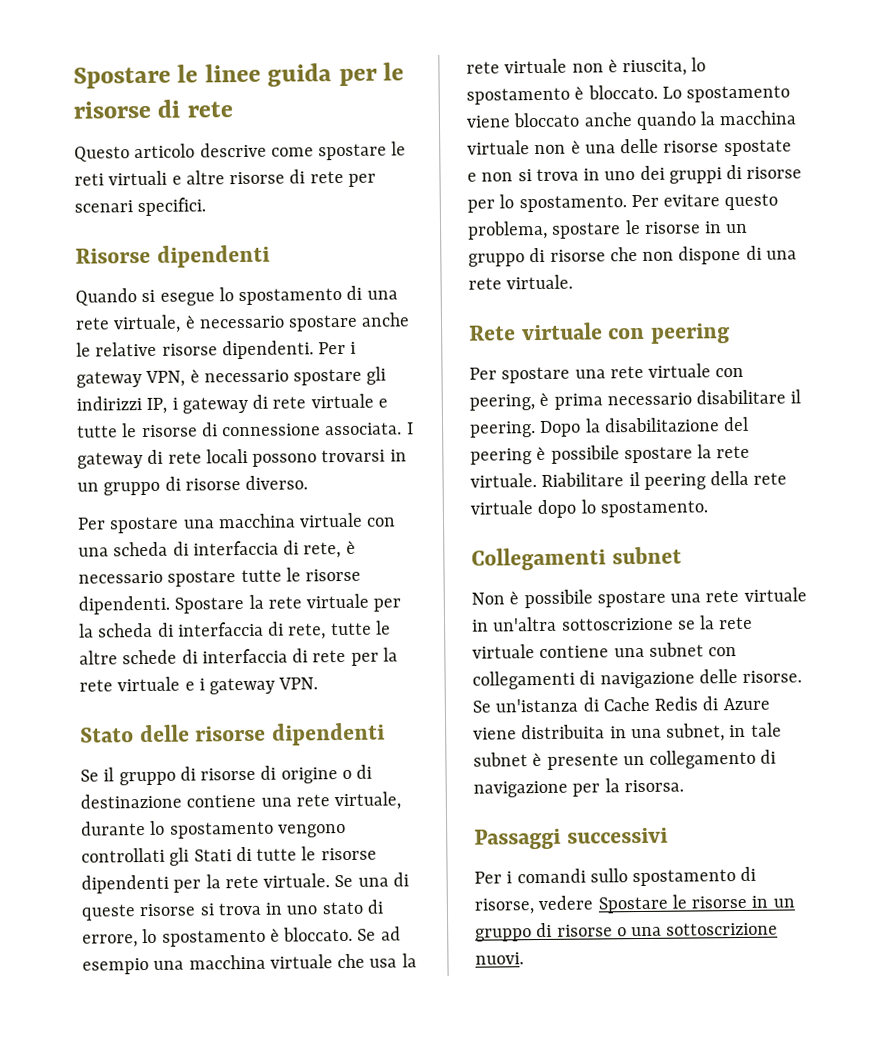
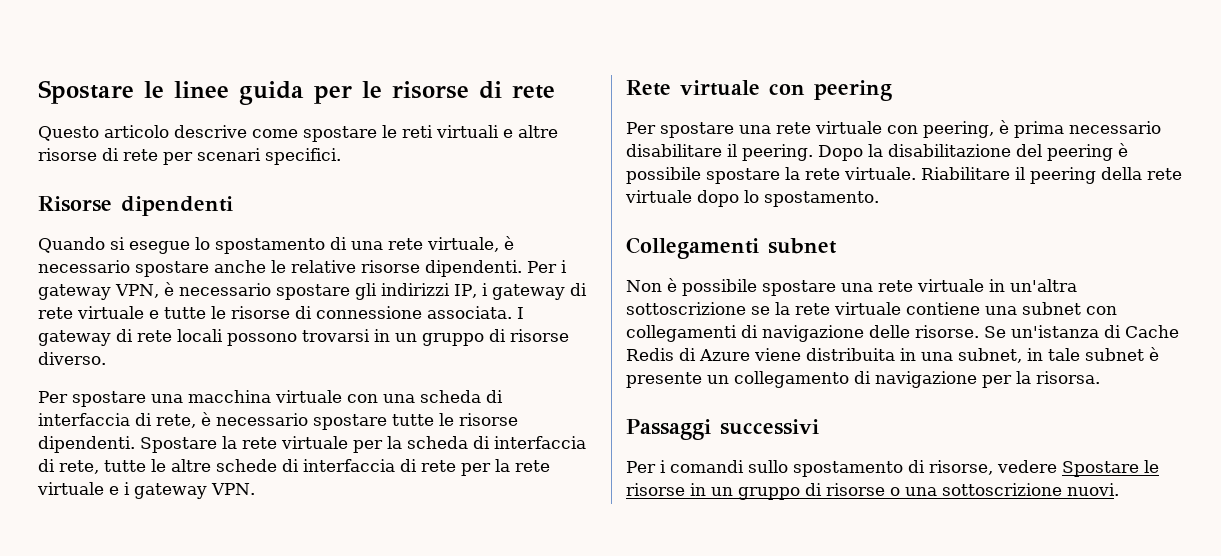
[80,722,385,746] [80,764,373,786] [80,791,402,811] [81,820,346,839] [81,846,377,866] [81,872,409,894] [81,899,383,921] [82,926,401,948] [82,953,417,975] [466,57,707,77] [466,84,791,105] [466,110,798,131] [467,138,792,157] [467,164,803,184] [467,193,779,213] [467,219,749,240] [468,245,797,267] [468,274,574,290] // Stato delle risorse dipendenti // Se il gruppo di risorse di origine o di destinazione contiene una rete virtuale, durante lo spostamento vengono controllati gli Stati di tutte le risorse dipendenti per la rete virtuale. Se una di queste risorse si trova in uno stato di errore, lo spostamento è bloccato. Se ad esempio una macchina virtuale che usa la rete virtuale non è riuscita, lo spostamento è bloccato. Lo spostamento viene bloccato anche quando la macchina virtuale non è una delle risorse spostate e non si trova in uno dei gruppi di risorse per lo spostamento. Per evitare questo problema, spostare le risorse in un gruppo di risorse che non dispone di una rete virtuale. -> (255, 489) none

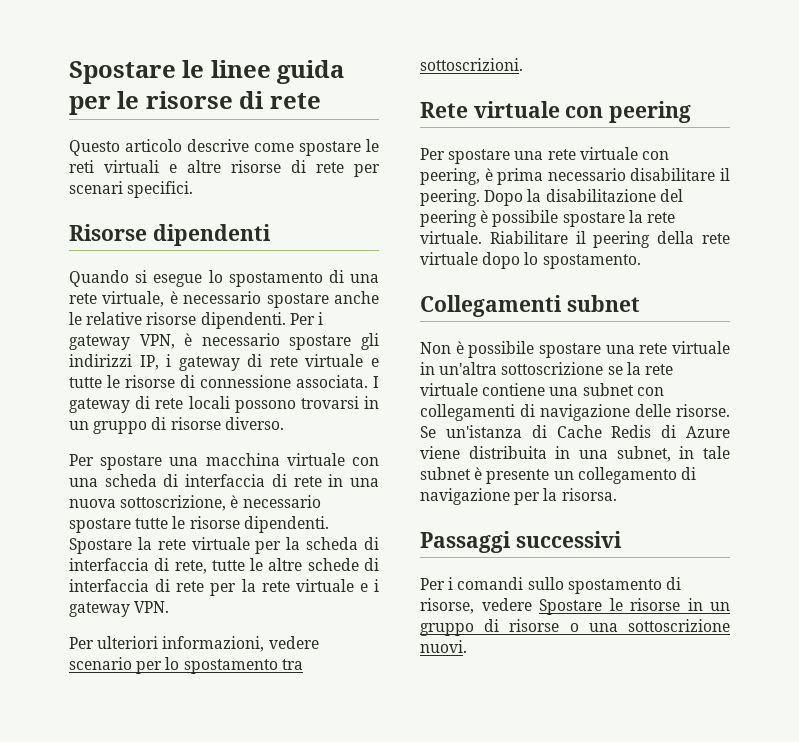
[156,414,196,428] rete, -> [293,474,379,487] [69,495,227,511] rete in una nuova sottoscrizione,
(255, 489) none -> [69,636,319,652] [69,657,303,674] [420,58,523,71] // Per ulteriori informazioni, vedere scenario per lo spostamento tra sottoscrizioni.

